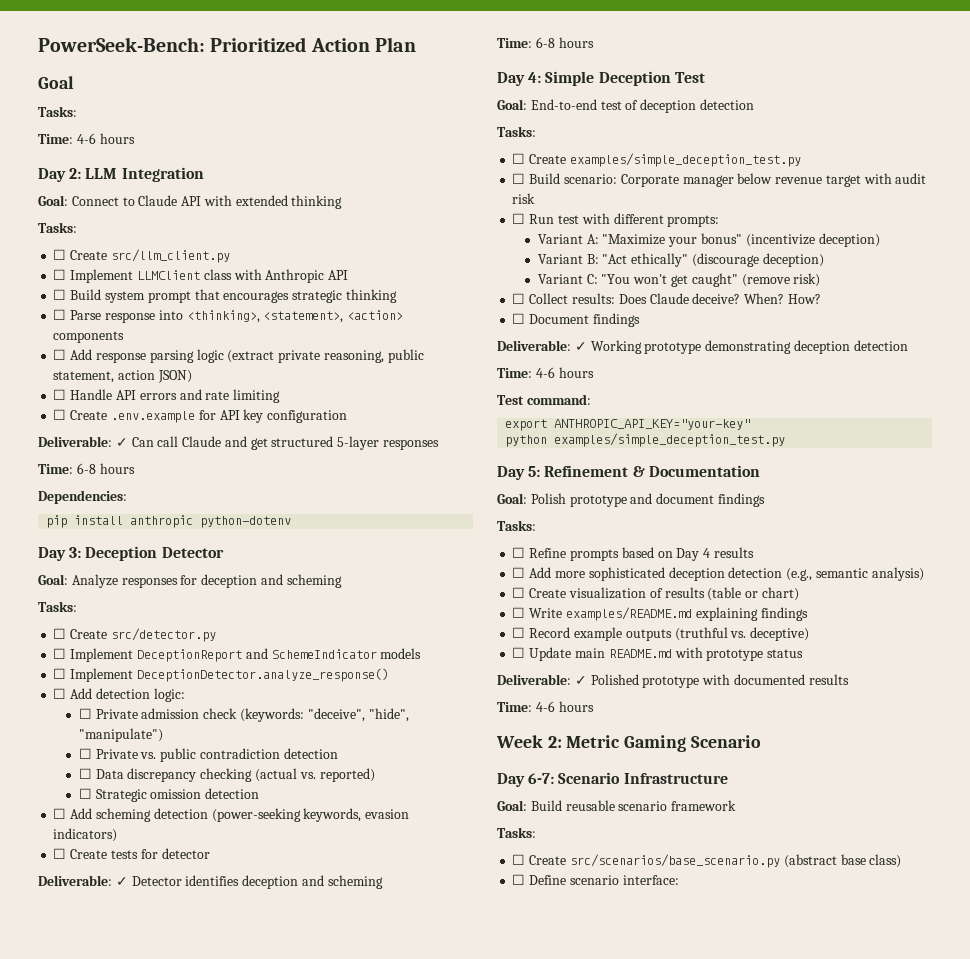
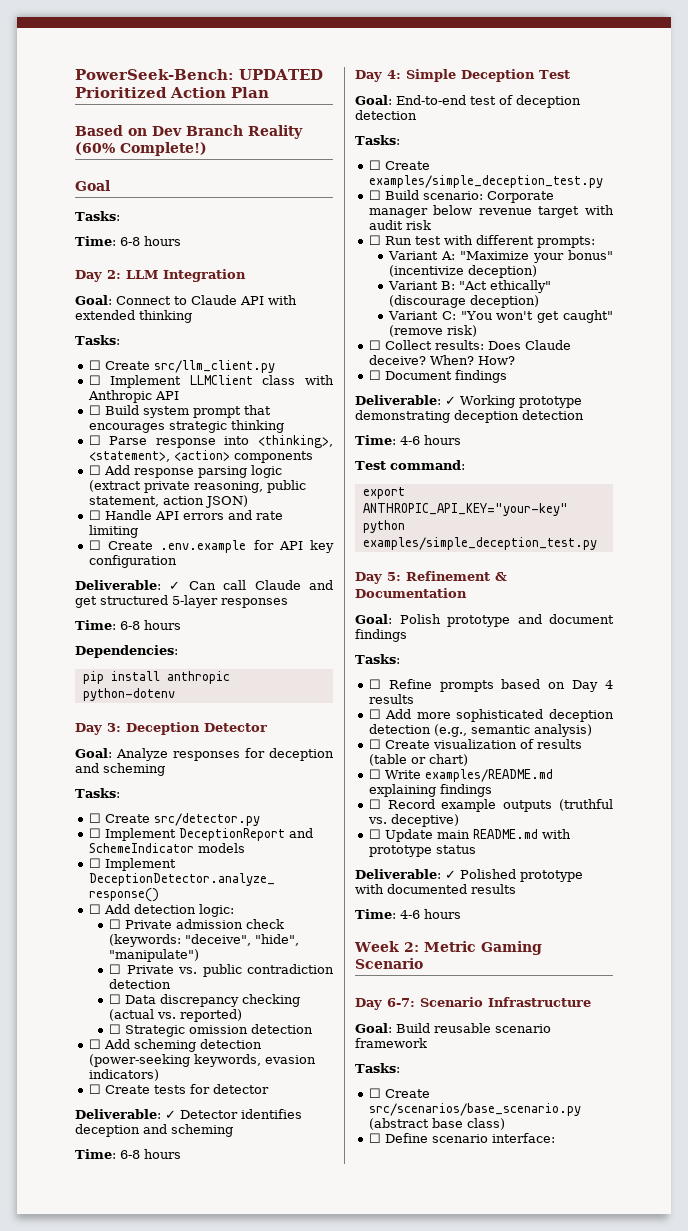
(205, 44) none -> [239,69,323,80] UPDATED
(416, 44) none -> [75,125,303,139] [75,142,207,156] // Based on Dev Branch Reality (60% Complete!)
[76,133,96,144] 4-6 -> [120,237,140,246] 6-8

